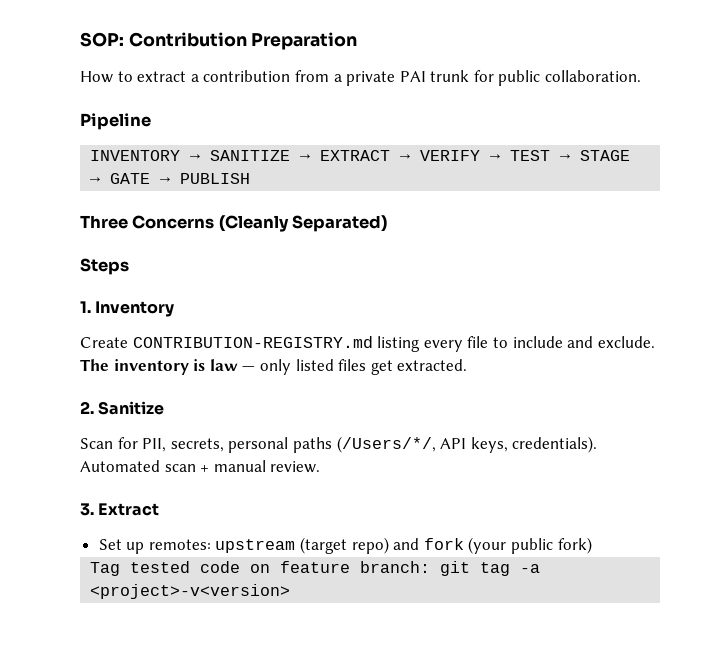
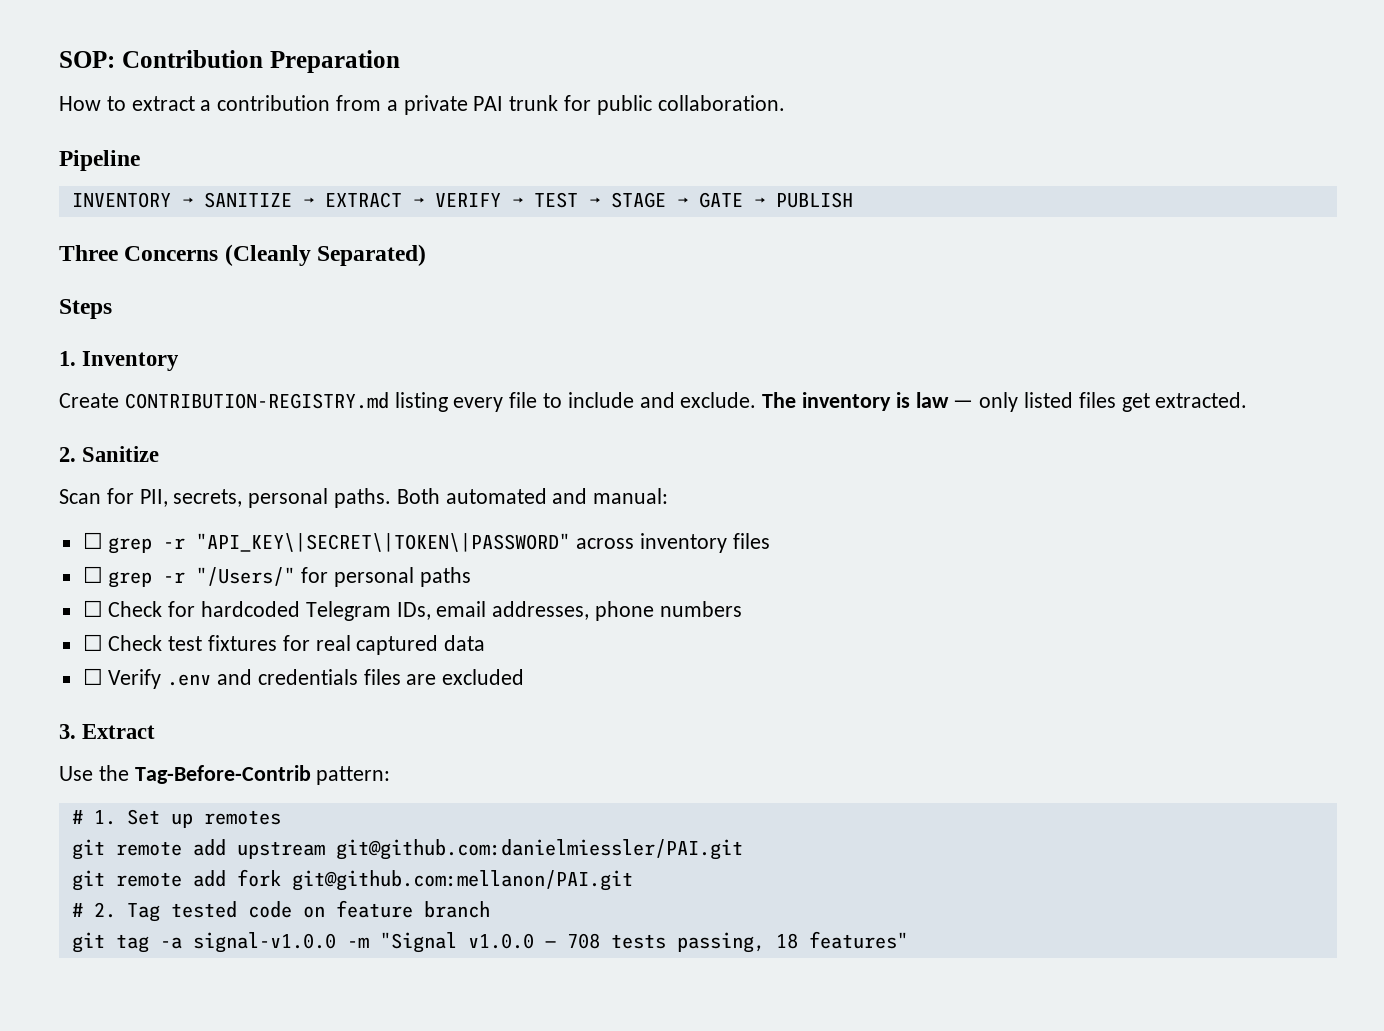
[292,436,598,453] [80,460,321,473] [80,503,160,516] [98,537,592,554] paths (/Users/*/, API keys, credentials). Automated scan + manual review. // 3. Extract // Set up remotes: upstream (target repo) and fork (your public fork) // -> [334,488,669,508] [82,532,770,554] [82,566,471,588] [82,600,742,621] [82,634,486,655] [82,668,525,689] [59,724,156,739] [59,765,391,785] [71,809,281,828] [71,839,743,860] [71,869,633,891] [71,902,116,918] paths. Both automated and manual: // ☐ grep -r "API_KEY\|SECRET\|TOKEN\|PASSWORD" across inventory files // ☐ grep -r "/Users/" for personal paths // ☐ Check for hardcoded Telegram IDs, email addresses, phone numbers // ☐ Check test fixtures for real captured data // ☐ Verify .env and credentials files are excluded // 3. Extract // Use the Tag-Before-Contrib pattern: // # 1. Set up remotes // git remote add upstream git@github.com:danielmiessler/PAI.git // git remote add fork git@github.com:mellanon/PAI.git // # 2.
[360,561,431,573] branch: -> [423,901,490,918] branch //
[90,584,291,599] <project>-v<version> -> [192,931,908,953] signal-v1.0.0 -m "Signal v1.0.0 — 708 tests passing, 18 features"

